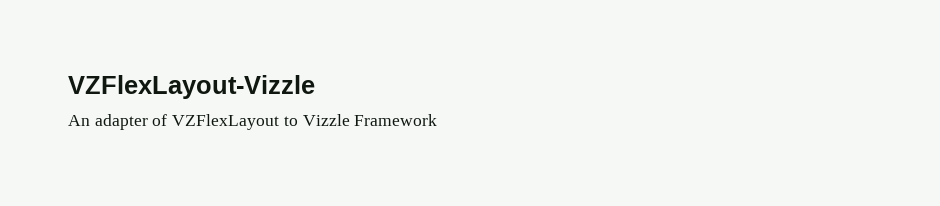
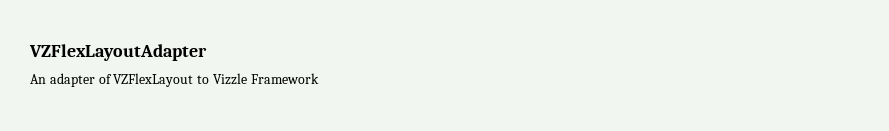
[68,75,315,99] VZFlexLayout-Vizzle -> [29,44,207,61] VZFlexLayoutAdapter

